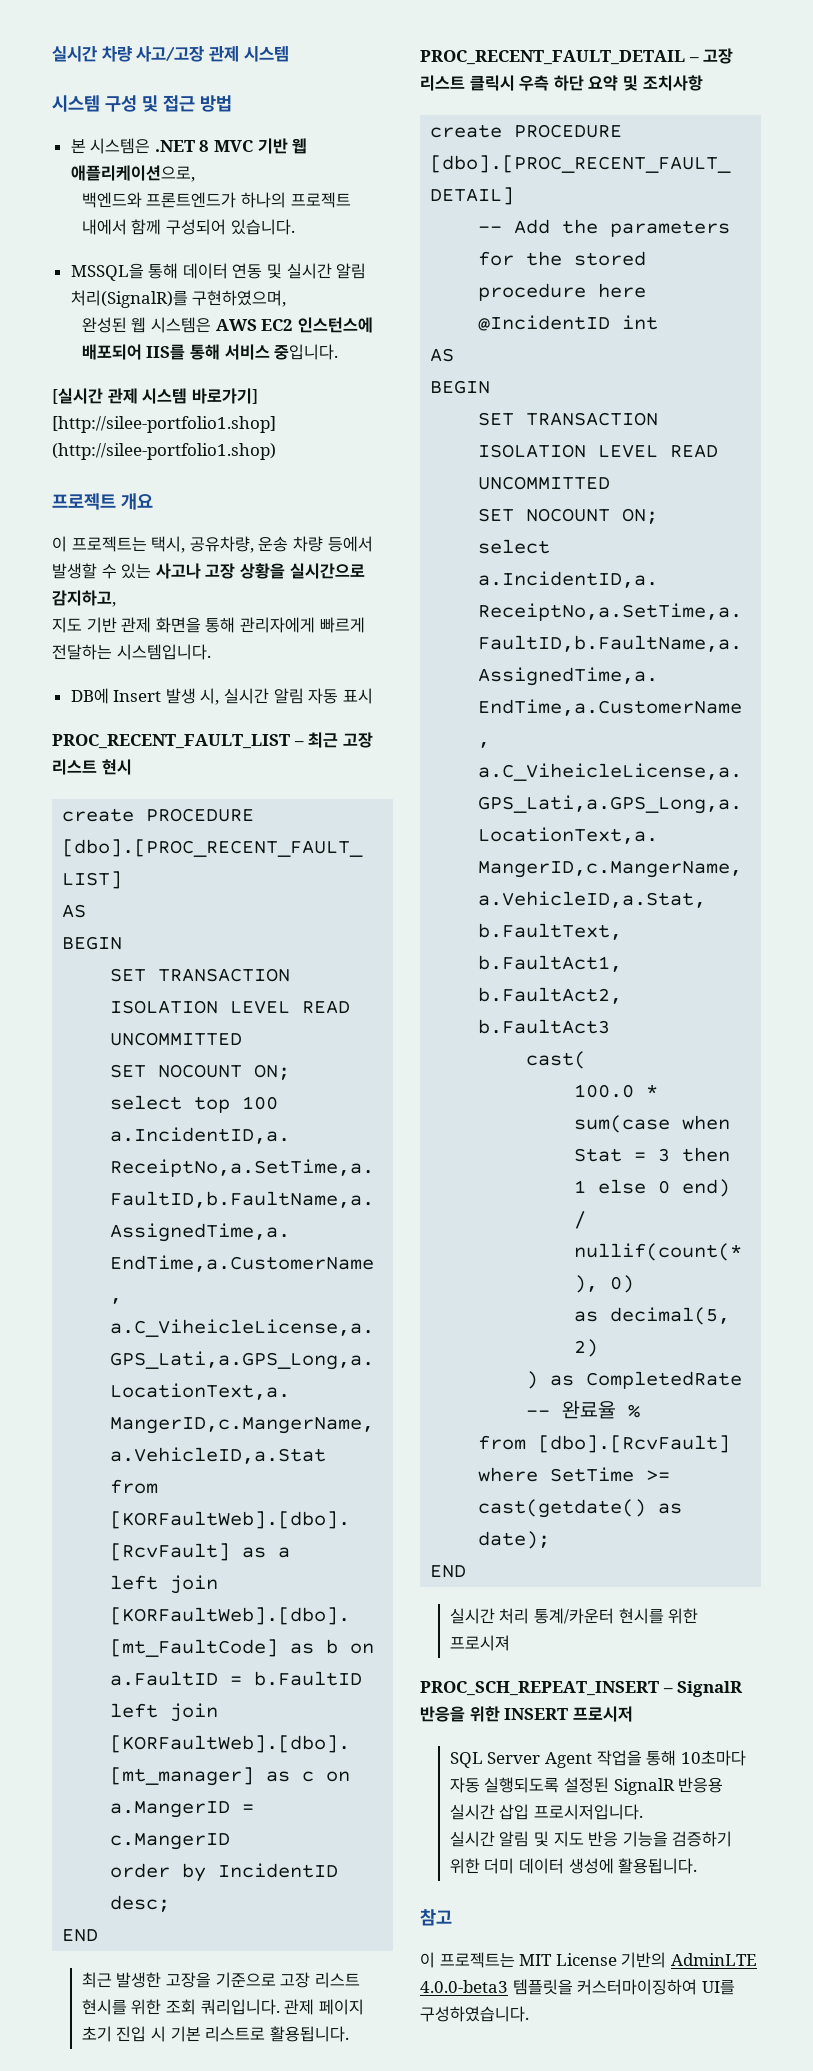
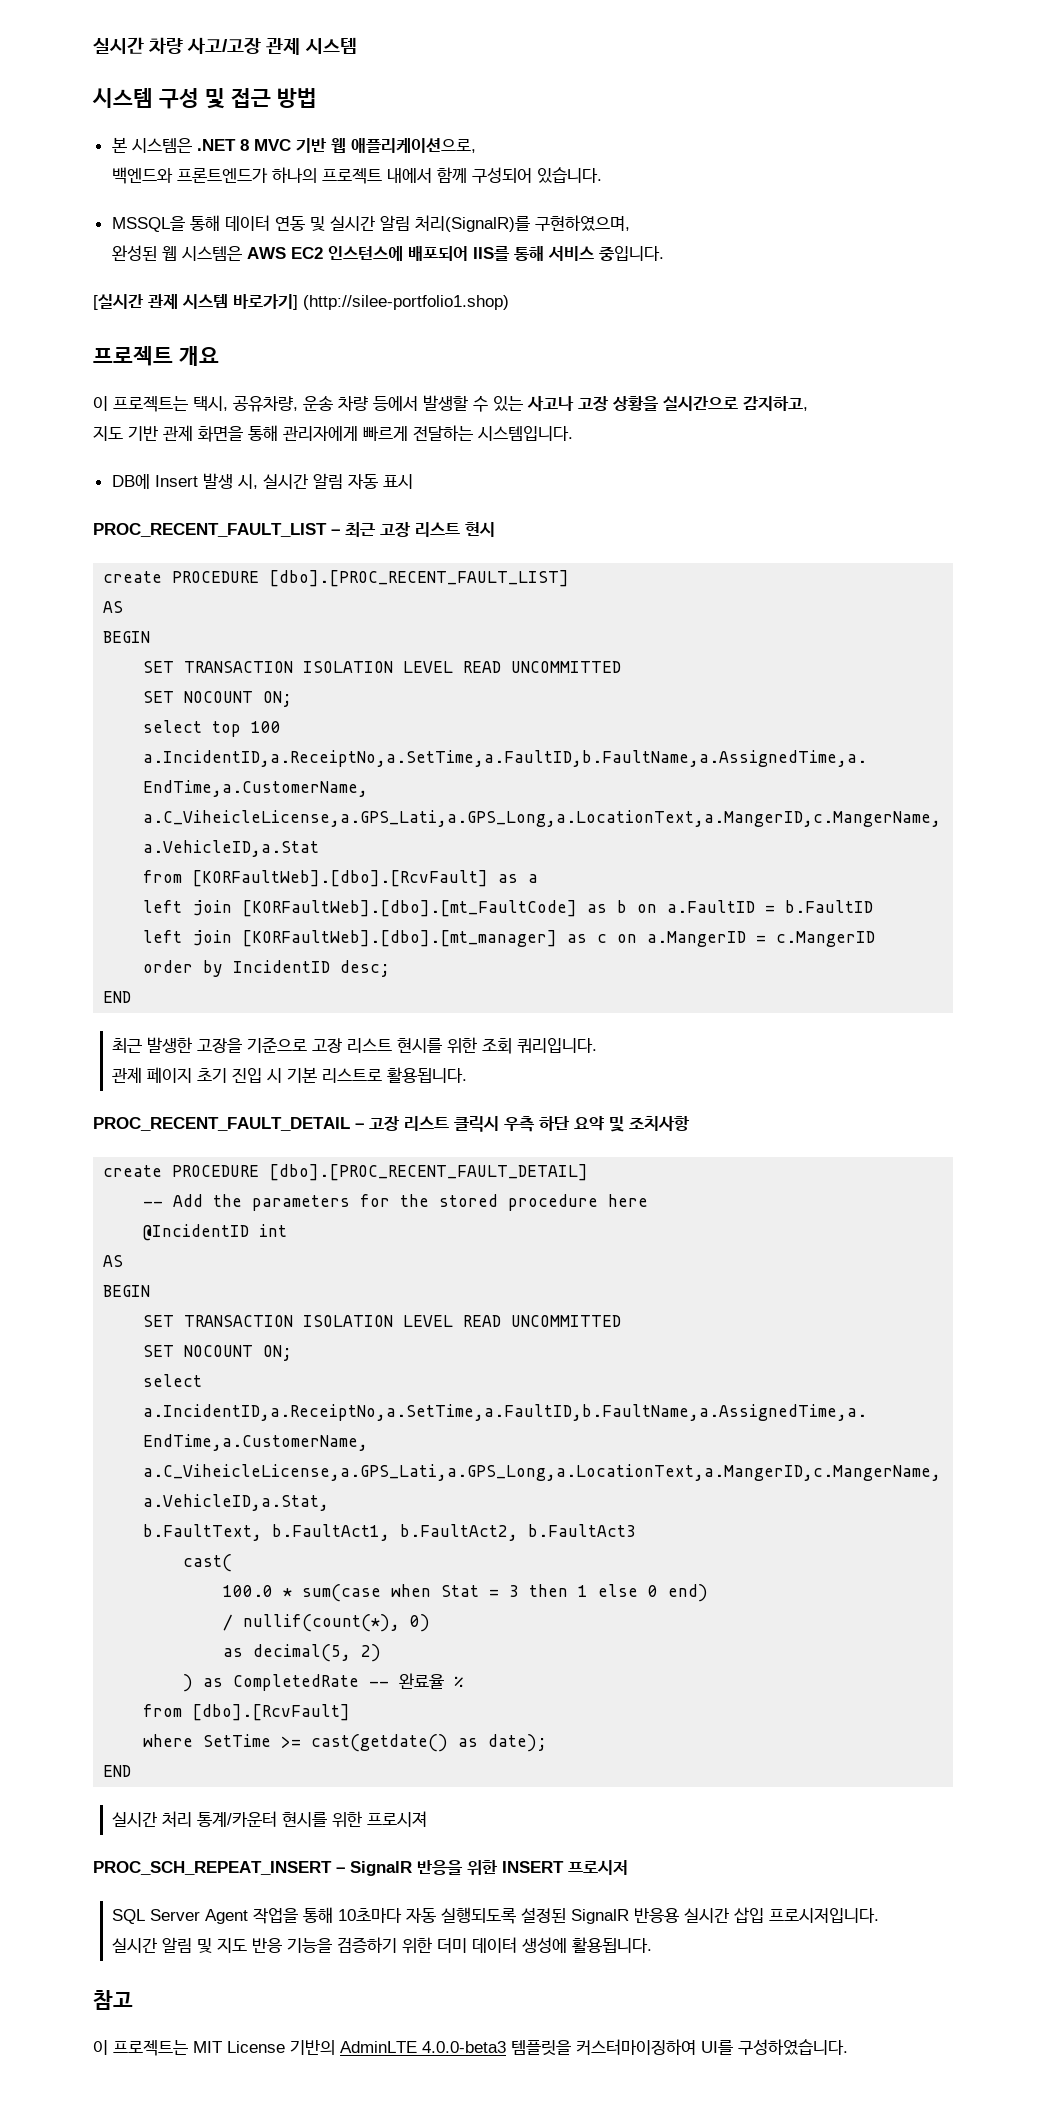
[52,416,276,433] [http://silee-portfolio1.shop] -> (298, 302) none
(280, 2007) none -> (598, 1045) //

